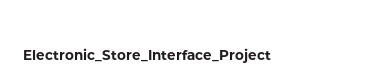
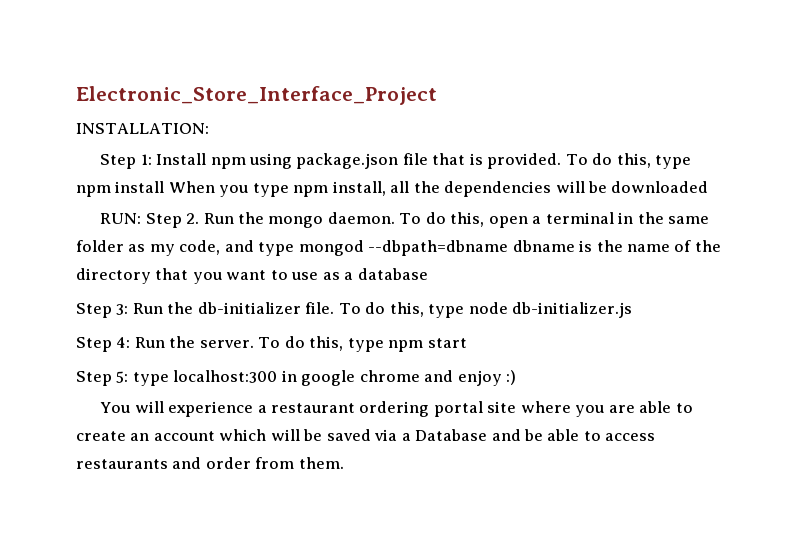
(271, 55) none -> [76,123,209,134] [100,153,692,169] [76,181,709,197] [100,212,709,228] [76,240,721,256] [76,268,428,284] [76,302,632,318] [76,336,467,352] [76,370,517,386] [100,401,693,417] [76,429,656,441] [76,457,344,469] // INSTALLATION: // Step 1: Install npm using package.json file that is provided. To do this, type npm install When you type npm install, all the dependencies will be downloaded // RUN: Step 2. Run the mongo daemon. To do this, open a terminal in the same folder as my code, and type mongod --dbpath=dbname dbname is the name of the directory that you want to use as a database // Step 3: Run the db-initializer file. To do this, type node db-initializer.js // Step 4: Run the server. To do this, type npm start // Step 5: type localhost:300 in google chrome and enjoy :) // You will experience a restaurant ordering portal site where you are able to create an account which will be saved via a Database and be able to access restaurants and order from them.

